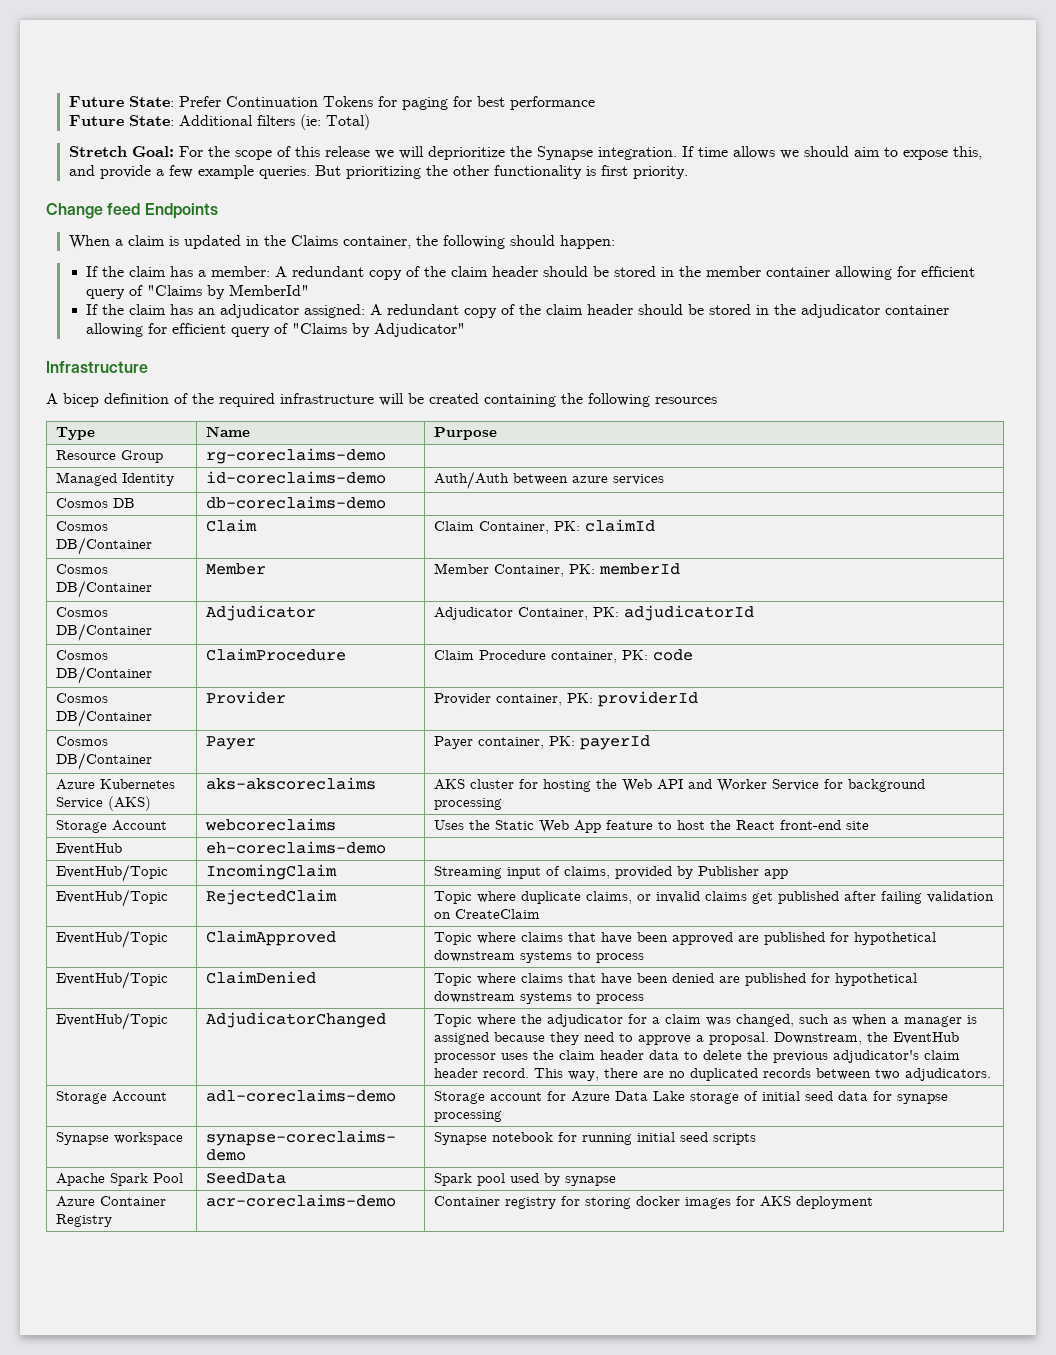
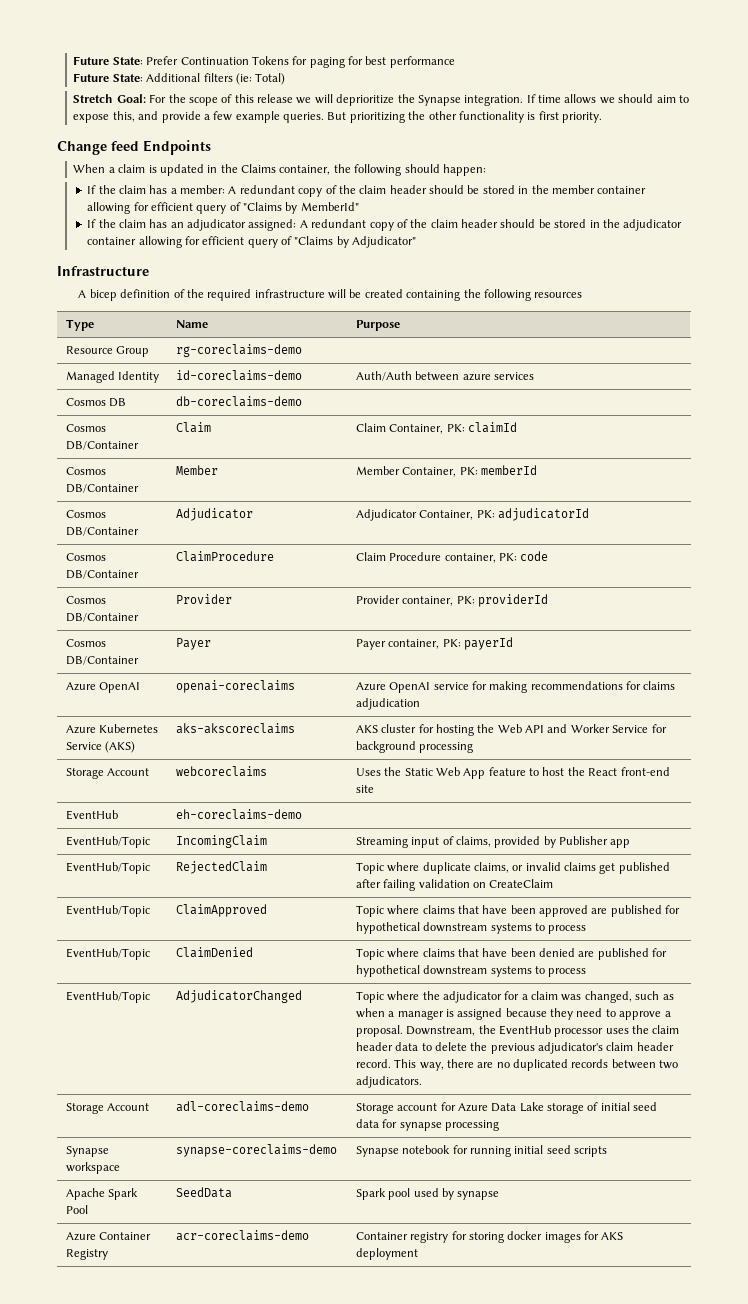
(650, 742) none -> [65,682,141,693] [175,680,295,693] [355,681,676,693] [355,698,420,710] // Azure OpenAI | openai-coreclaims | Azure OpenAI service for making recommendations for claims adjudication

